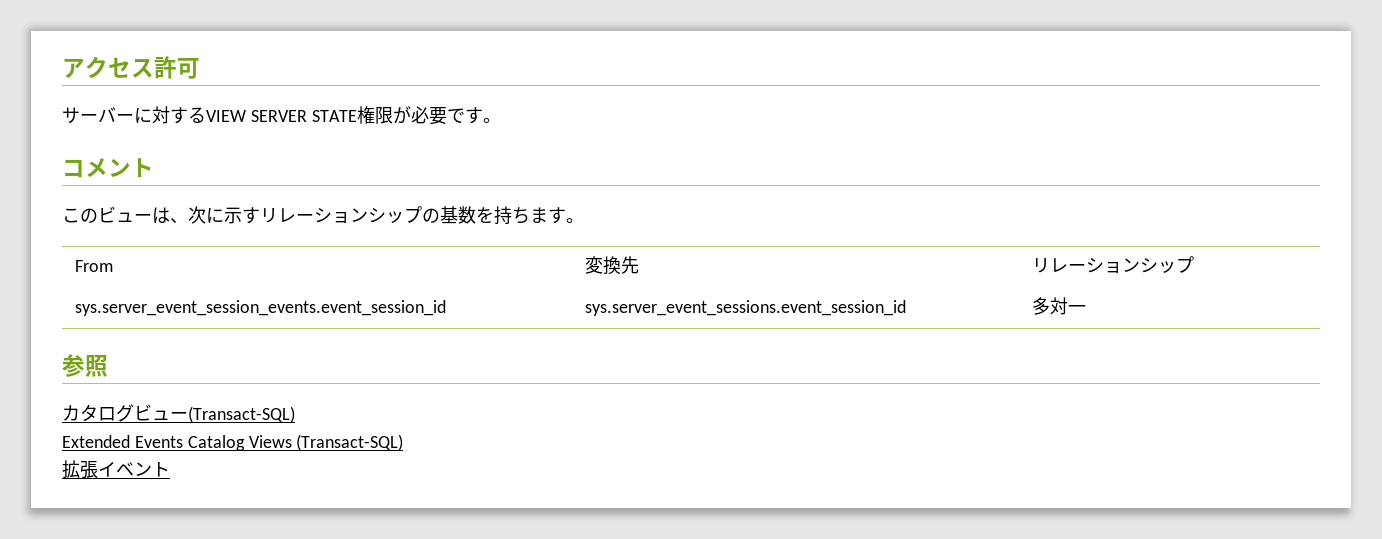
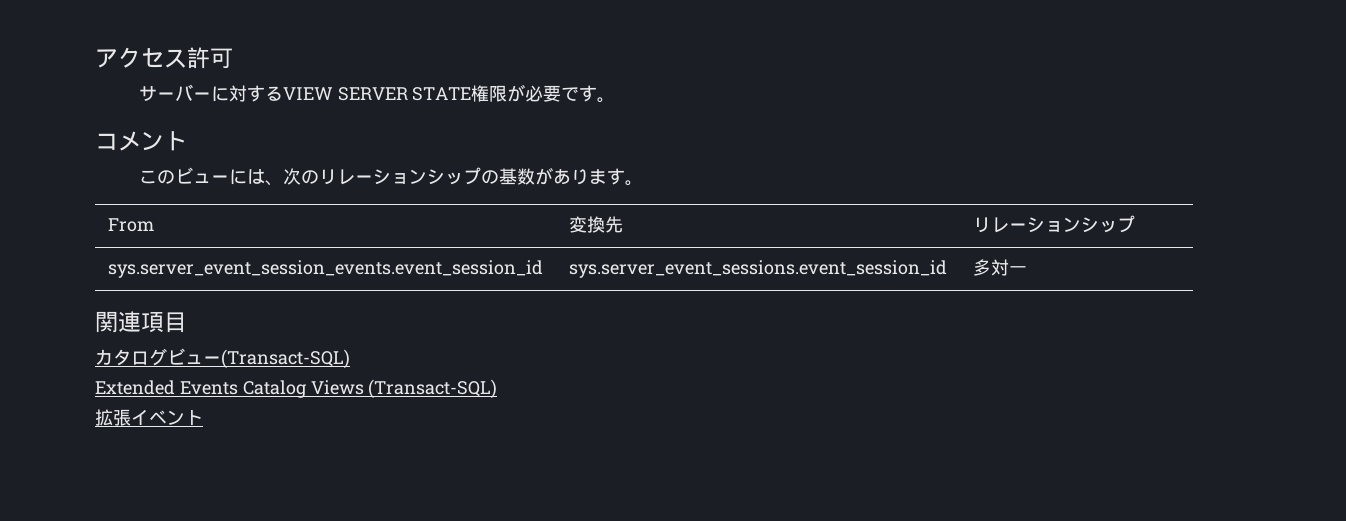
[152,206,260,224] は、次に示す -> [228,168,319,186] には、次の
[476,206,530,225] を持ち -> [534,167,589,185] があり
[62,354,108,377] 参照 -> [95,311,187,333] 関連項目

